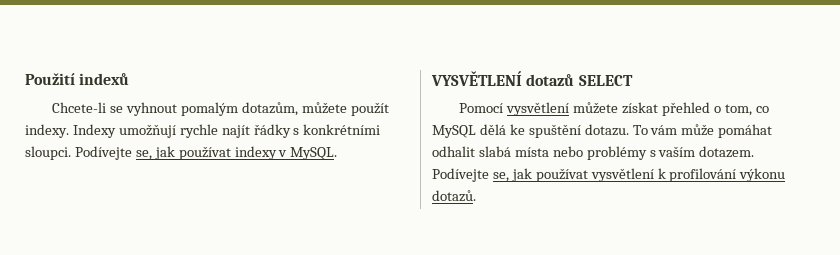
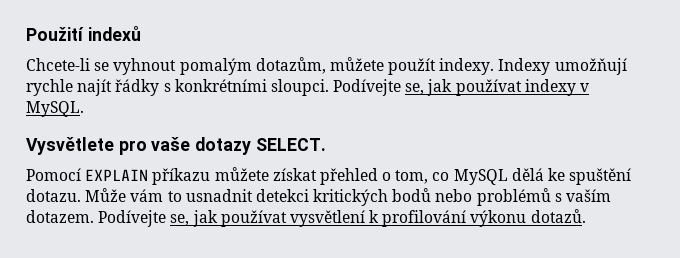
[431,71,633,86] VYSVĚTLENÍ dotazů SELECT -> [26,137,326,155] Vysvětlete pro vaše dotazy SELECT.
[506,102,570,116] vysvětlení -> [85,168,211,185] EXPLAIN příkazu
[632,124,773,138] [432,146,647,160] To vám může pomáhat odhalit slabá místa nebo problémy -> [85,188,551,206] Může vám to usnadnit detekci kritických bodů nebo problémů

